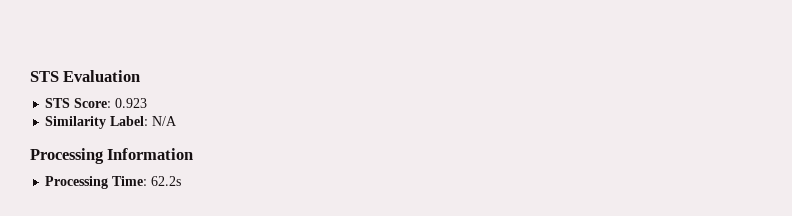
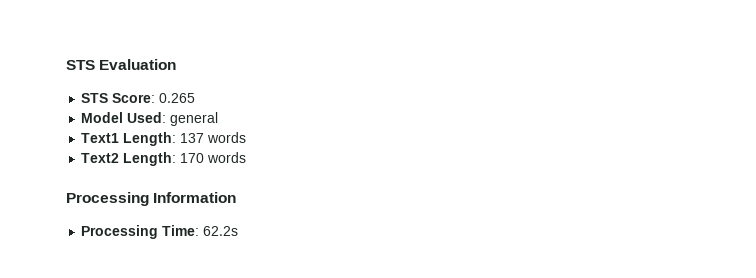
[115,98,148,108] [45,116,178,129] 0.923 // Similarity Label: N/A -> [159,93,196,103] [81,112,219,126] [81,132,247,146] [81,152,247,166] 0.265 // Model Used: general // Text1 Length: 137 words // Text2 Length: 170 words

